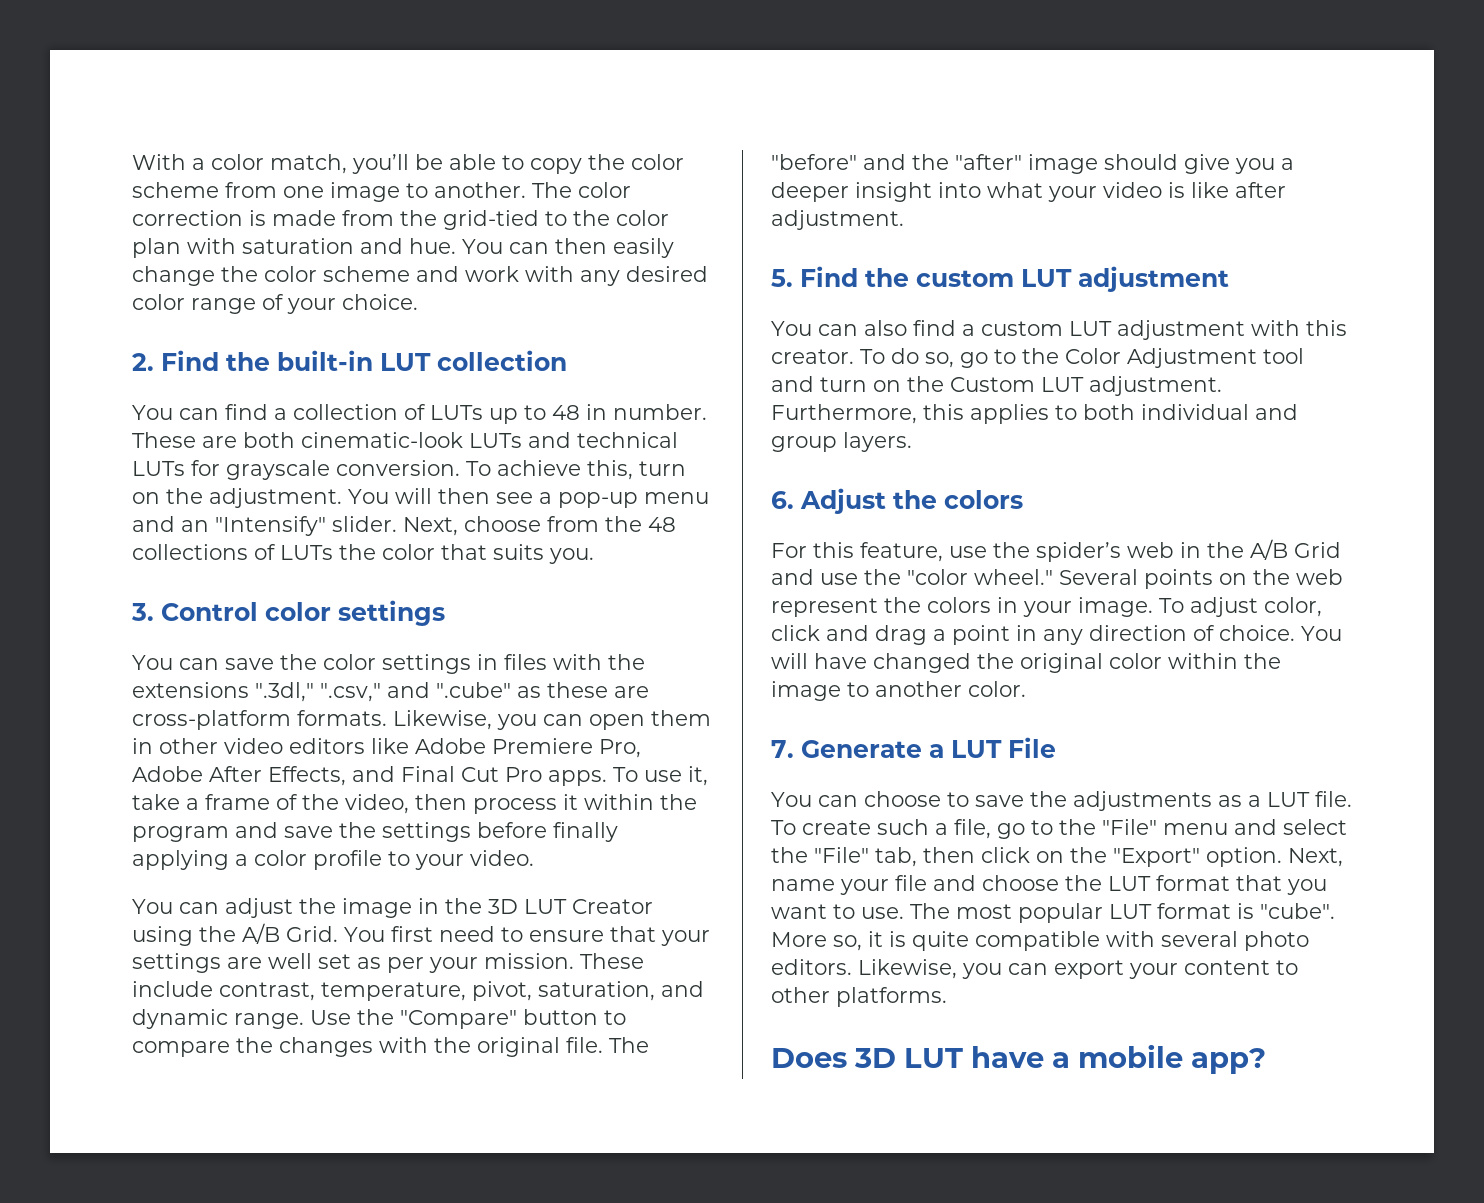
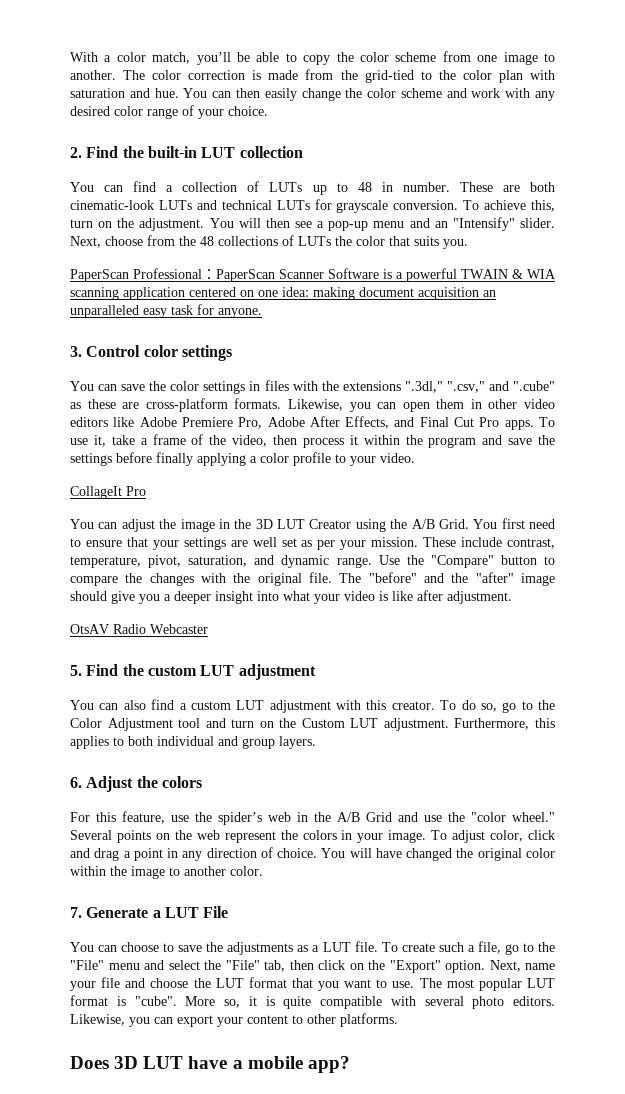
(594, 556) none -> [70,268,556,282] [70,287,496,300] [70,304,262,318] // PaperScan Professional：PaperScan Scanner Software is a powerful TWAIN & WIA scanning application centered on one idea: making document acquisition an unparalleled easy task for anyone.
(534, 858) none -> [70,486,146,499] // CollageIt Pro
(904, 220) none -> [70,624,208,634] // OtsAV Radio Webcaster

